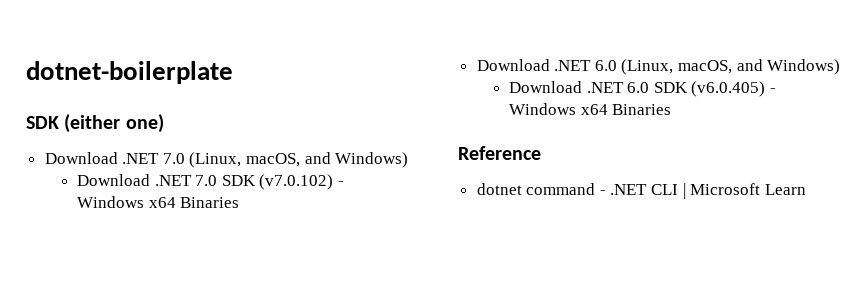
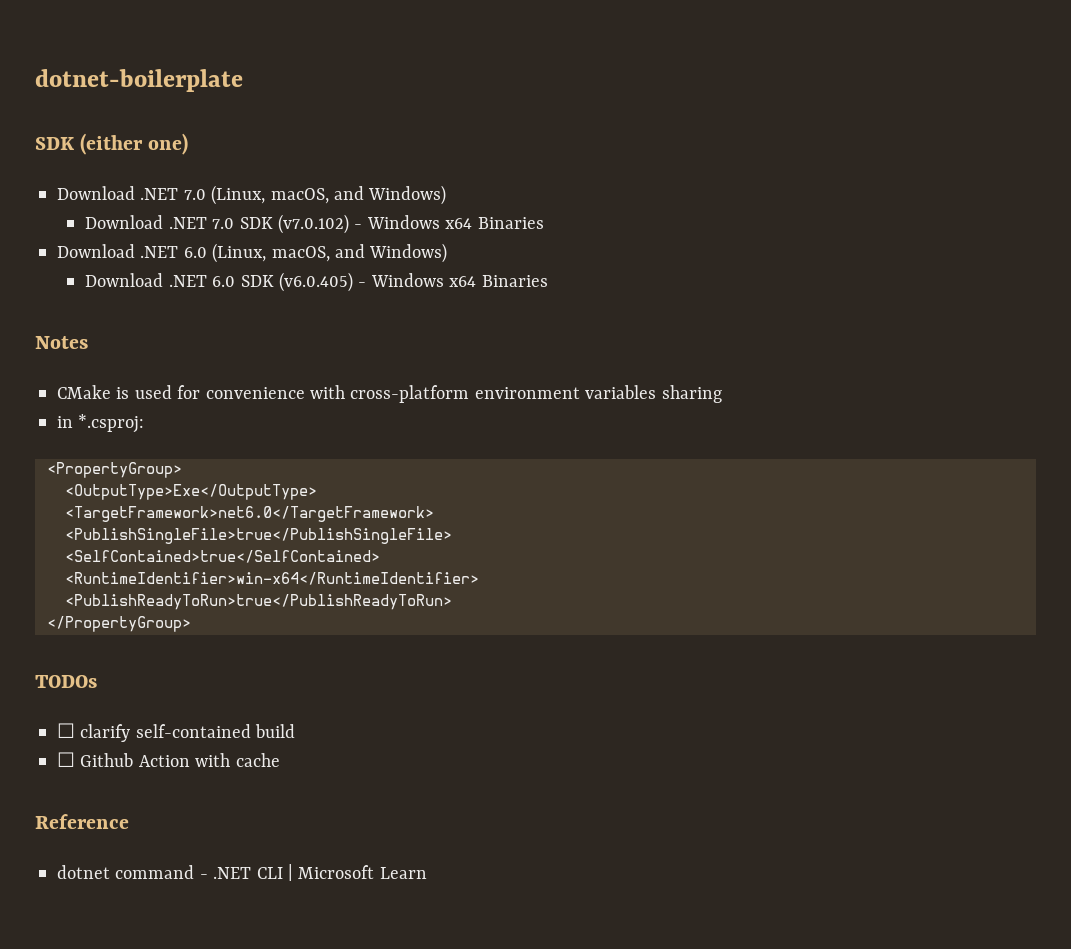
(672, 109) none -> [35,336,88,349] [57,385,722,403] [57,414,145,433] [47,462,182,478] [65,484,317,500] [65,506,434,522] [65,528,452,544] [65,550,380,563] [65,572,479,585] [65,594,452,610] [47,616,191,632] [35,675,97,688] [57,723,296,742] [57,752,280,767] // Notes // CMake is used for convenience with cross-platform environment variables sharing // in *.csproj: // <PropertyGroup> // <OutputType>Exe</OutputType> // <TargetFramework>net6.0</TargetFramework> // <PublishSingleFile>true</PublishSingleFile> // <SelfContained>true</SelfContained> // <RuntimeIdentifier>win-x64</RuntimeIdentifier> // <PublishReadyToRun>true</PublishReadyToRun> // </PropertyGroup> // TODOs // ☐ clarify self-contained build // ☐ Github Action with cache

